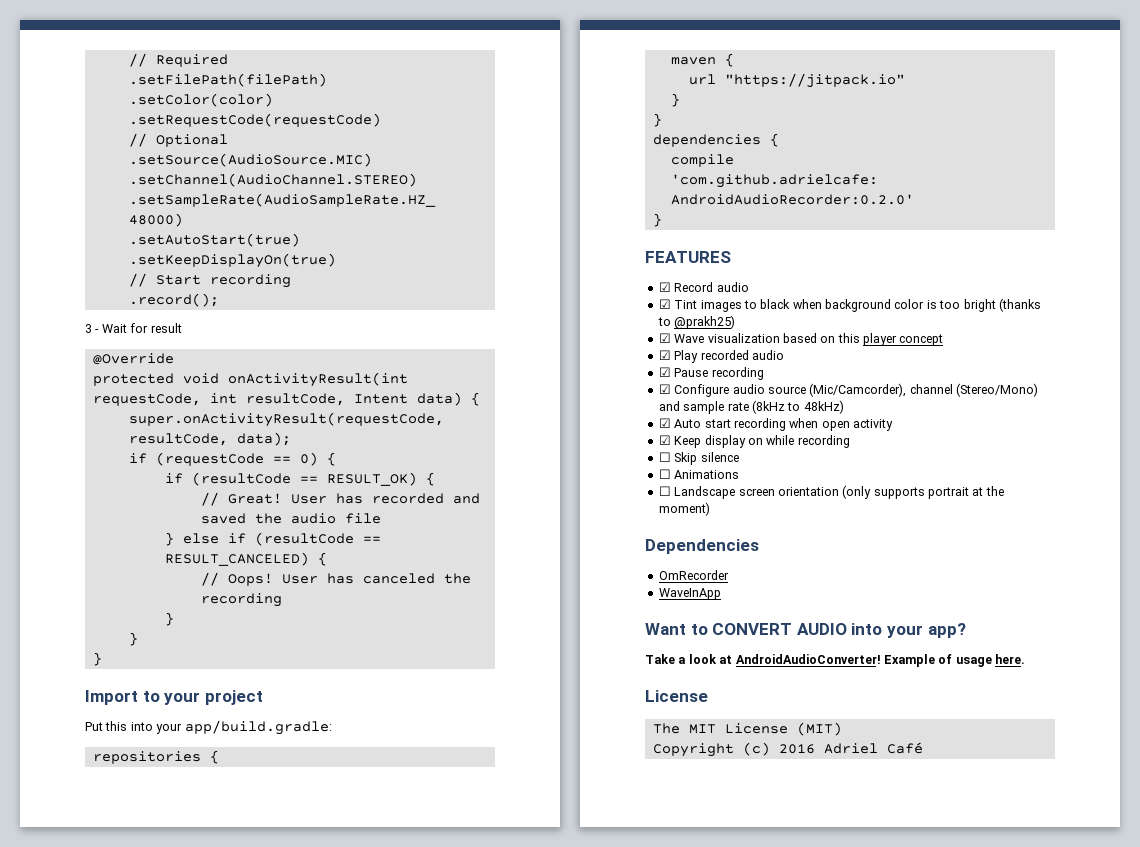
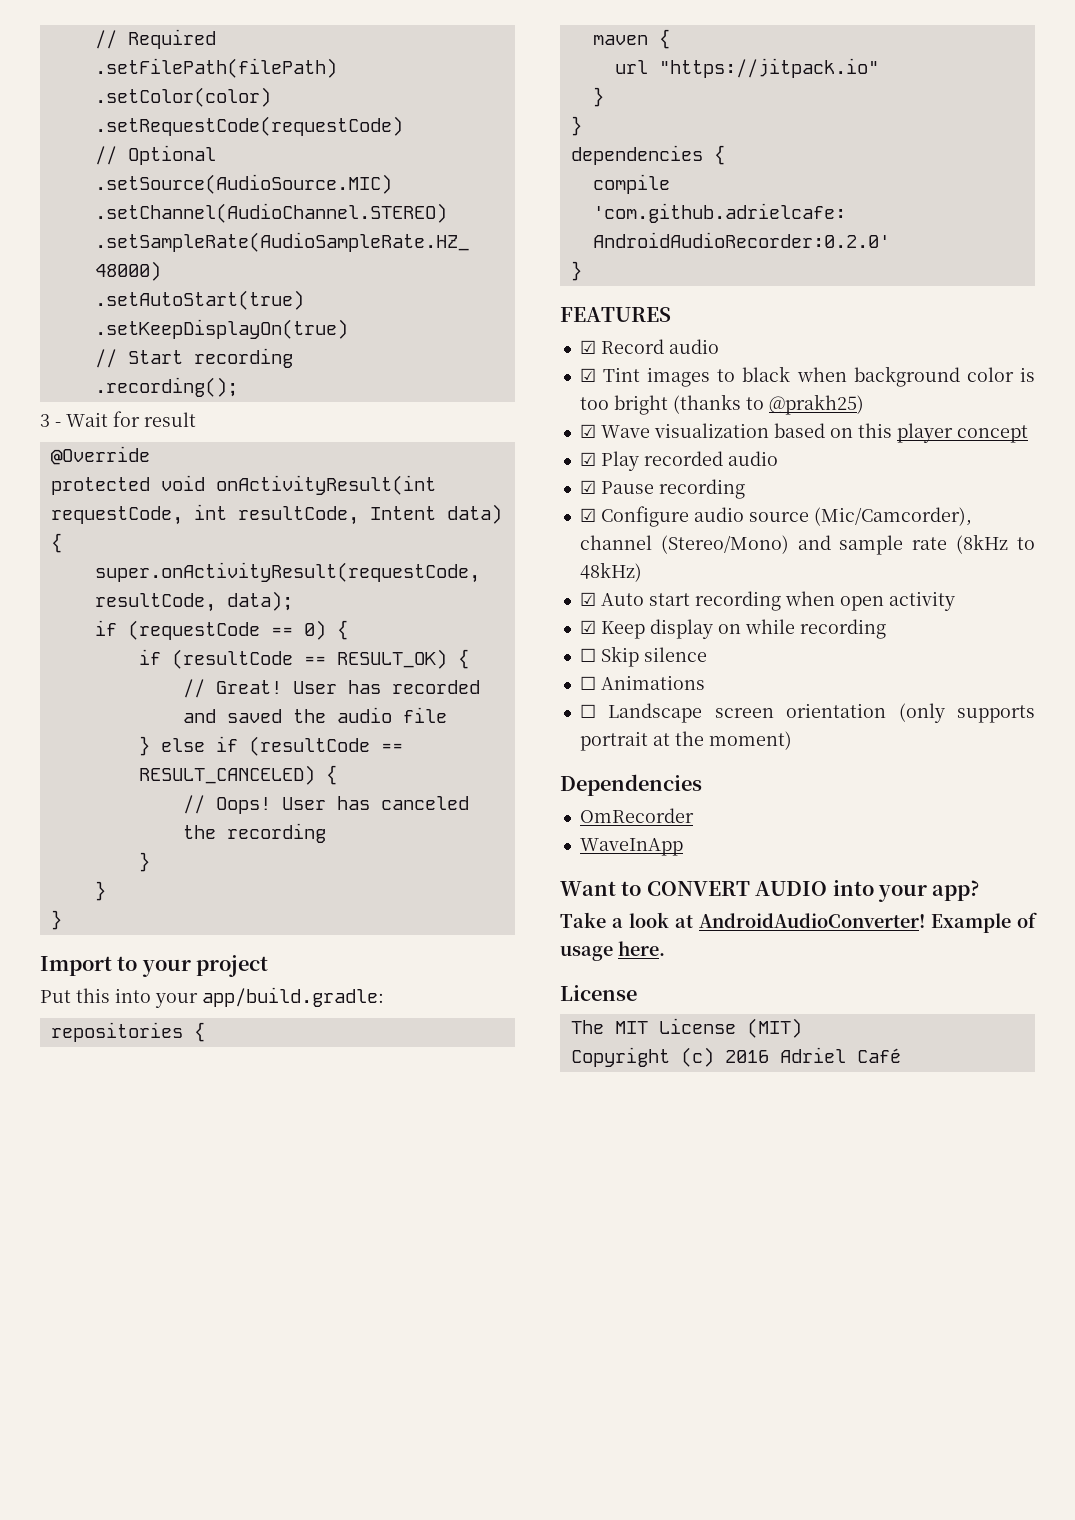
[128,293,219,307] .record(); -> [94,377,238,397] .recording();

